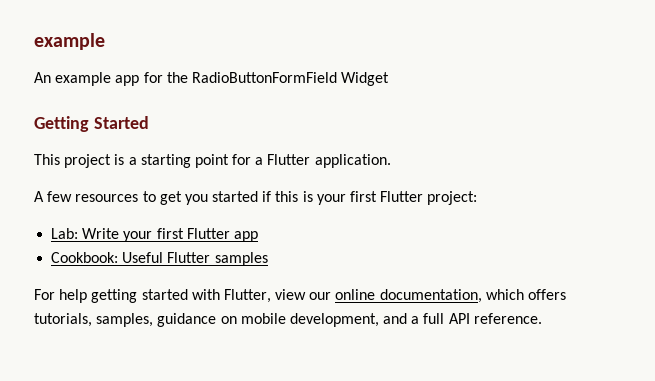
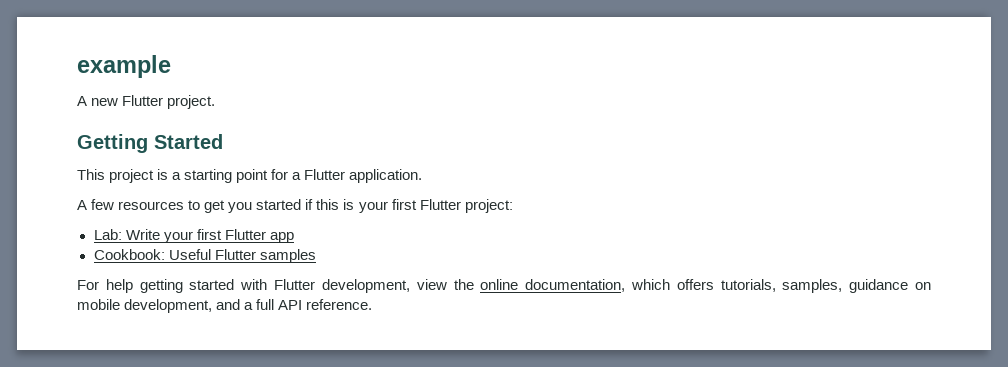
[34,72,390,86] An example app for the RadioButtonFormField Widget -> [77,95,216,109] A new Flutter project.
[223,289,332,303] Flutter, view our -> [274,279,474,293] Flutter development, view the

